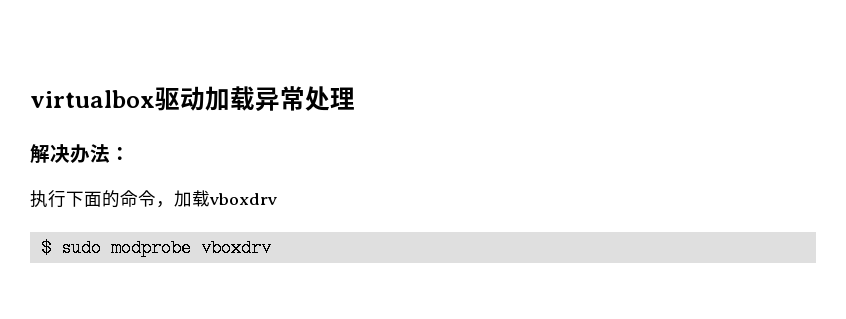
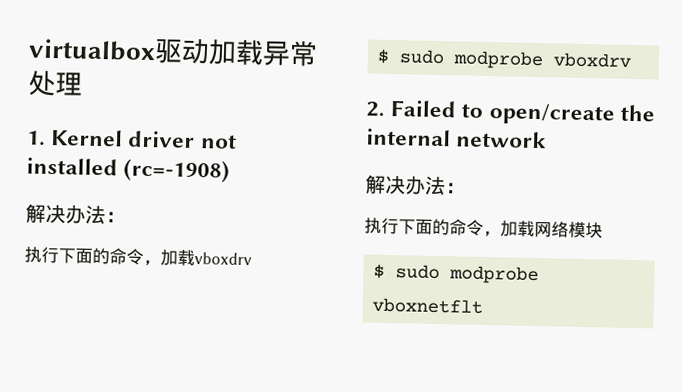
(355, 98) none -> [26,129,237,149] [26,157,231,183] // 1. Kernel driver not installed (rc=-1908)
(271, 248) none -> [366,100,655,126] [366,128,548,149] [365,174,466,196] [364,217,603,239] [373,263,540,285] [372,297,484,314] // 2. Failed to open/create the internal network // 解决办法： // 执行下面的命令，加载网络模块 // $ sudo modprobe vboxnetflt

